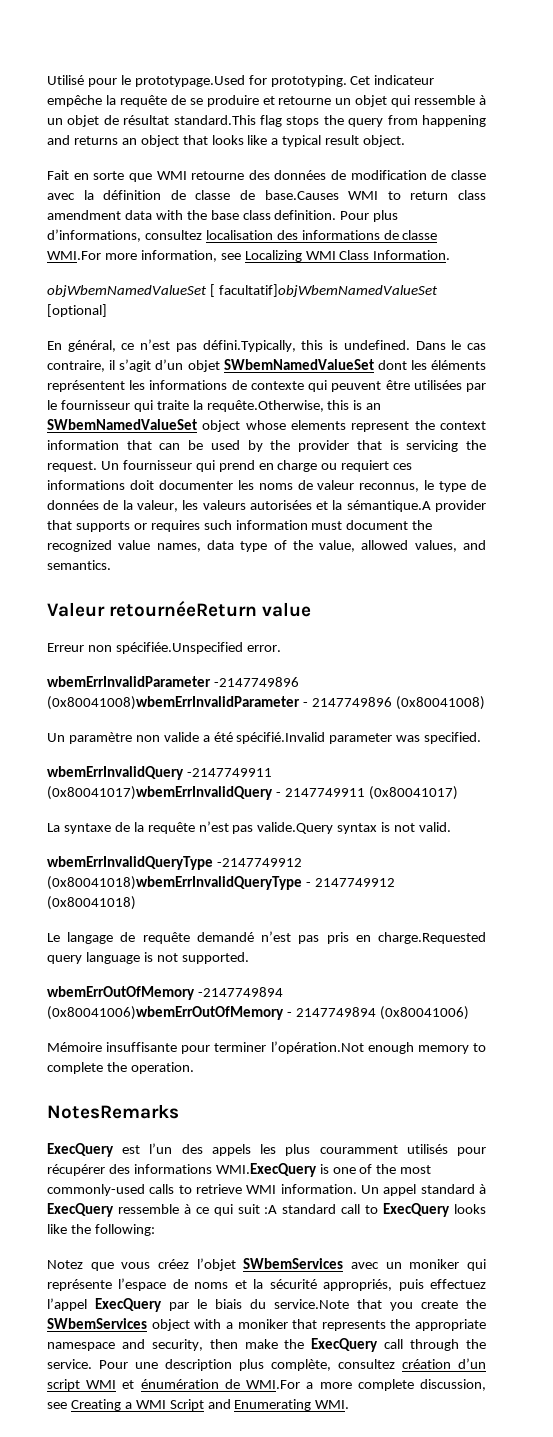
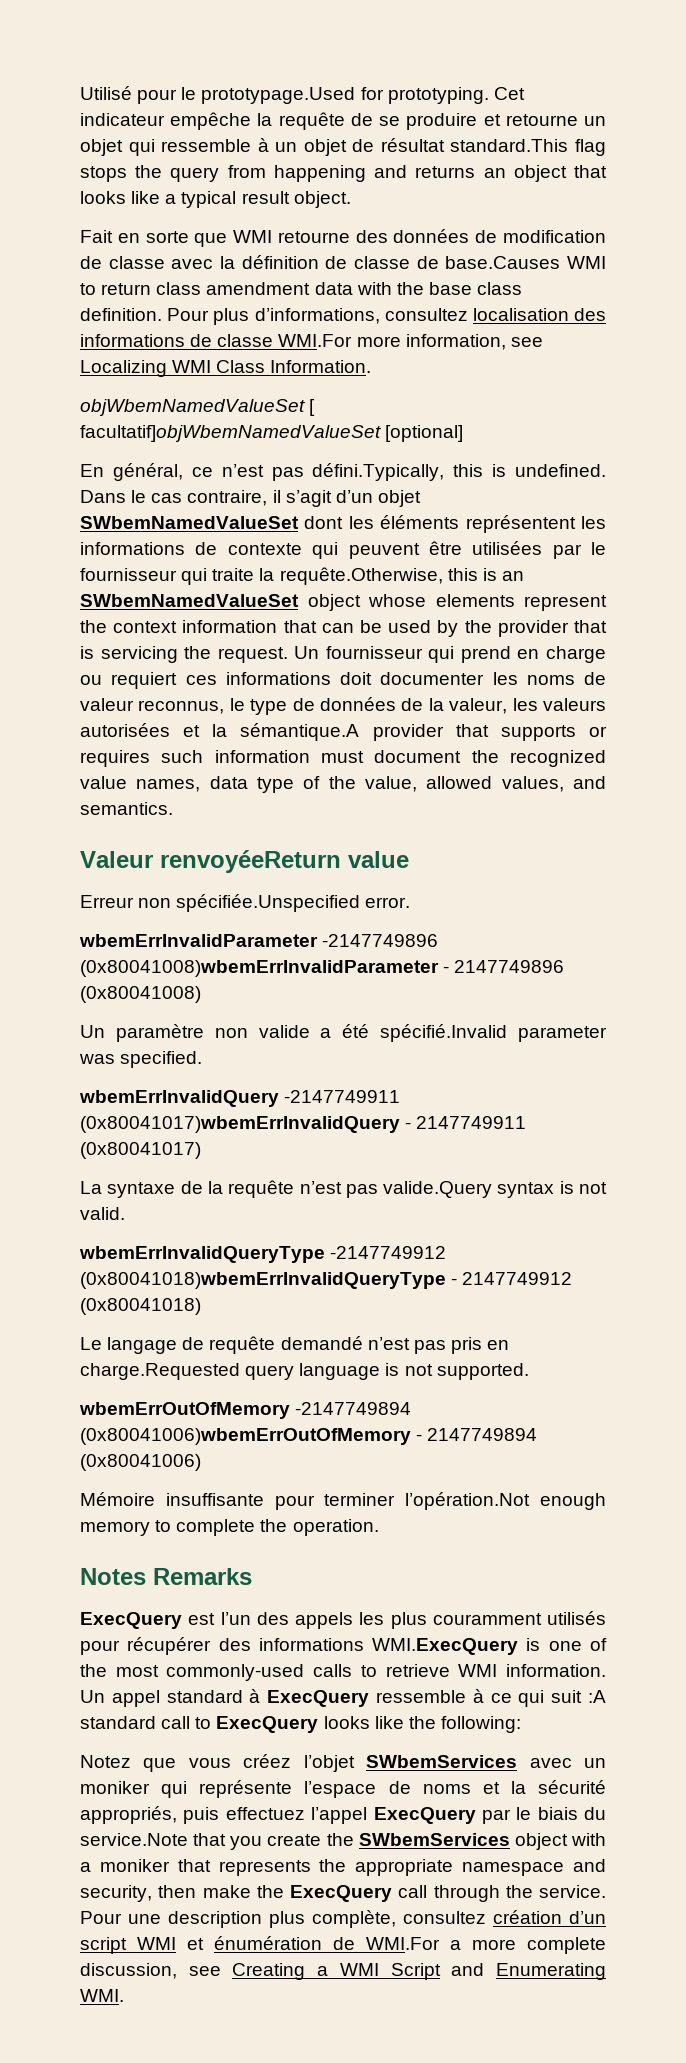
[109,601,258,617] retournéeReturn -> [160,850,341,873] renvoyéeReturn
[47,1104,179,1119] NotesRemarks -> [80,1568,252,1585] Notes Remarks

